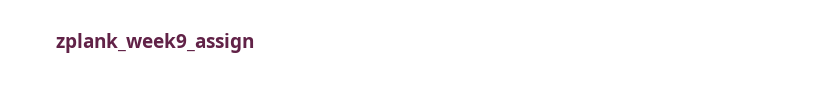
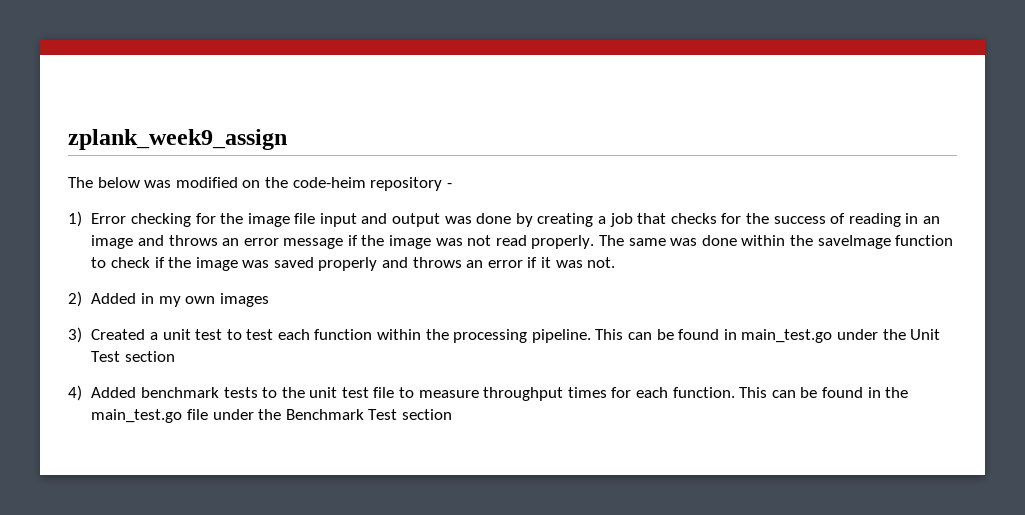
(254, 43) none -> [68,177,452,191] [68,211,940,227] [91,235,954,249] [91,257,616,271] [68,291,269,307] [68,327,941,343] [91,351,175,362] [68,385,909,401] [91,409,452,423] // The below was modified on the code-heim repository - // 1) Error checking for the image file input and output was done by creating a job that checks for the success of reading in an image and throws an error message if the image was not read properly. The same was done within the saveImage function to check if the image was saved properly and throws an error if it was not. // 2) Added in my own images // 3) Created a unit test to test each function within the processing pipeline. This can be found in main_test.go under the Unit Test section // 4) Added benchmark tests to the unit test file to measure throughput times for each function. This can be found in the main_test.go file under the Benchmark Test section

